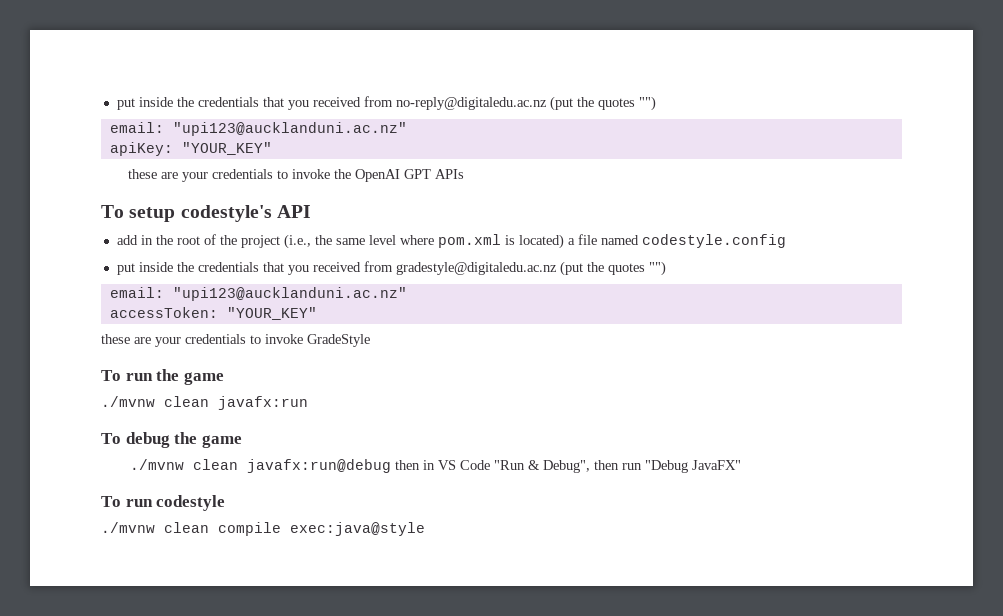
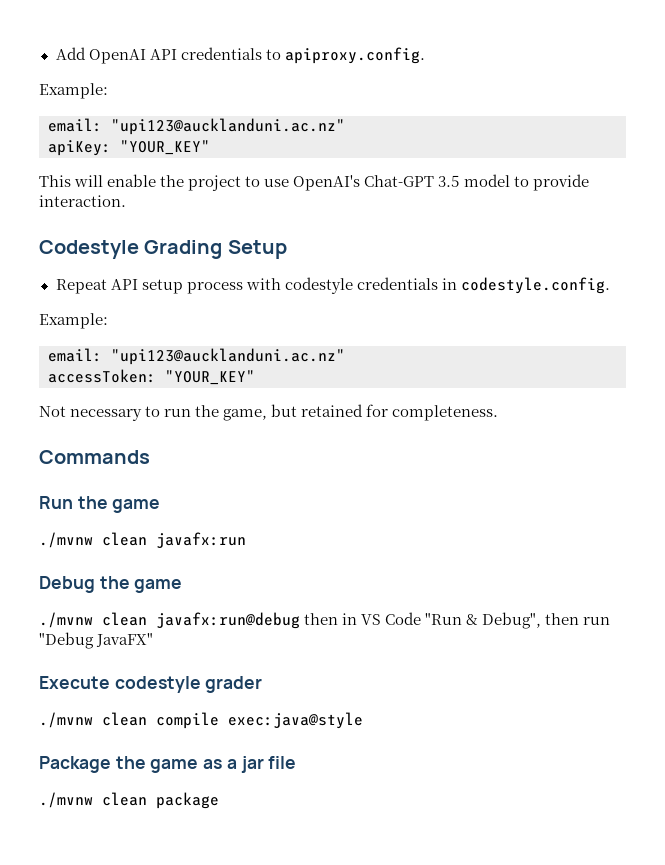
[116,96,656,111] [109,122,407,136] [109,142,272,156] [128,169,465,182] [101,205,311,222] [116,234,786,249] [116,261,666,276] [109,287,407,301] [109,307,317,320] [101,334,370,347] [101,370,153,381] put inside the credentials that you received from no-reply@digitaledu.ac.nz (put the quotes "") // email: "upi123@aucklanduni.ac.nz" // apiKey: "YOUR_KEY" // these are your credentials to invoke the OpenAI GPT APIs // To setup codestyle's API // add in the root of the project (i.e., the same level where pom.xml is located) a file named codestyle.config // put inside the credentials that you received from gradestyle@digitaledu.ac.nz (put the quotes "") // email: "upi123@aucklanduni.ac.nz" // accessToken: "YOUR_KEY" // these are your credentials to invoke GradeStyle // To run -> [55,47,425,64] [39,83,108,99] [48,118,345,135] [48,140,210,156] [39,174,589,191] [39,195,126,207] [39,240,287,259] [55,277,610,294] [39,313,108,329] [48,348,345,365] [48,369,255,385] [39,404,499,421] [39,450,150,464] [39,496,73,509] Add OpenAI API credentials to apiproxy.config. // Example: // email: "upi123@aucklanduni.ac.nz" // apiKey: "YOUR_KEY" // This will enable the project to use OpenAI's Chat-GPT 3.5 model to provide interaction. // Codestyle Grading Setup // Repeat API setup process with codestyle credentials in codestyle.config. // Example: // email: "upi123@aucklanduni.ac.nz" // accessToken: "YOUR_KEY" // Not necessary to run the game, but retained for completeness. // Commands // Run
[101,432,170,448] To debug -> [39,576,95,593] Debug
[101,495,226,511] To run codestyle -> [39,676,263,693] Execute codestyle grader
(425, 529) none -> [39,756,297,773] [39,792,219,809] // Package the game as a jar file // ./mvnw clean package

